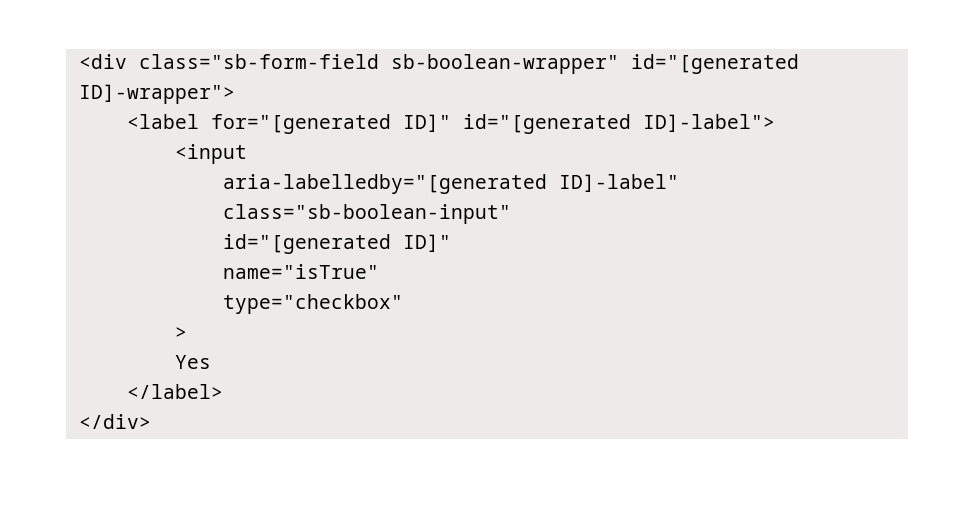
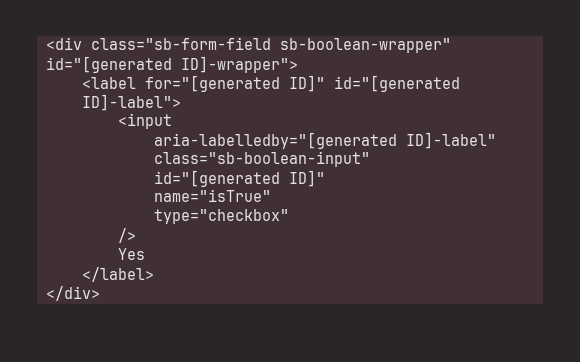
[174,327,187,339] > -> [117,228,136,243] />

